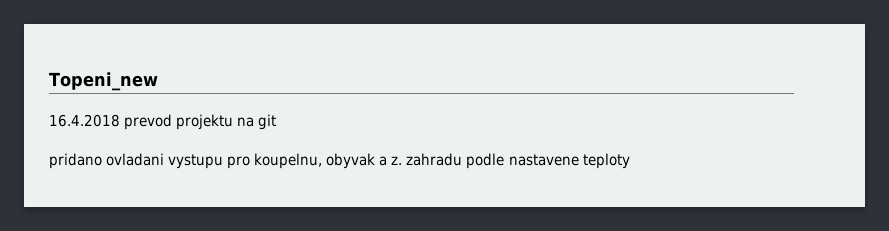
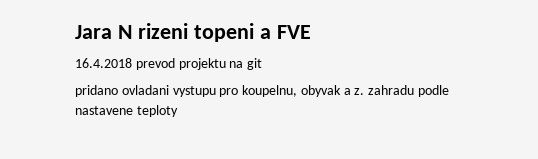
[49,72,158,91] Topeni_new -> [75,23,311,42] Jara N rizeni topeni a FVE

